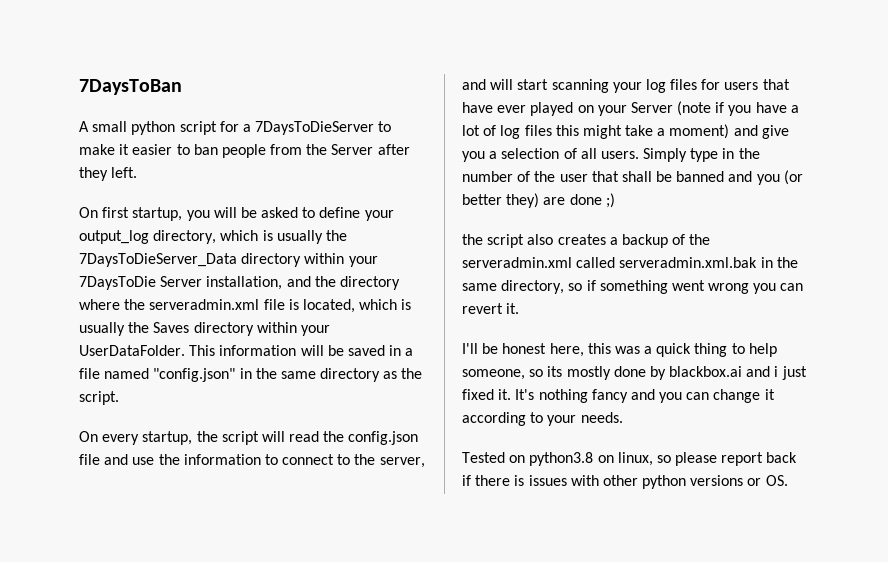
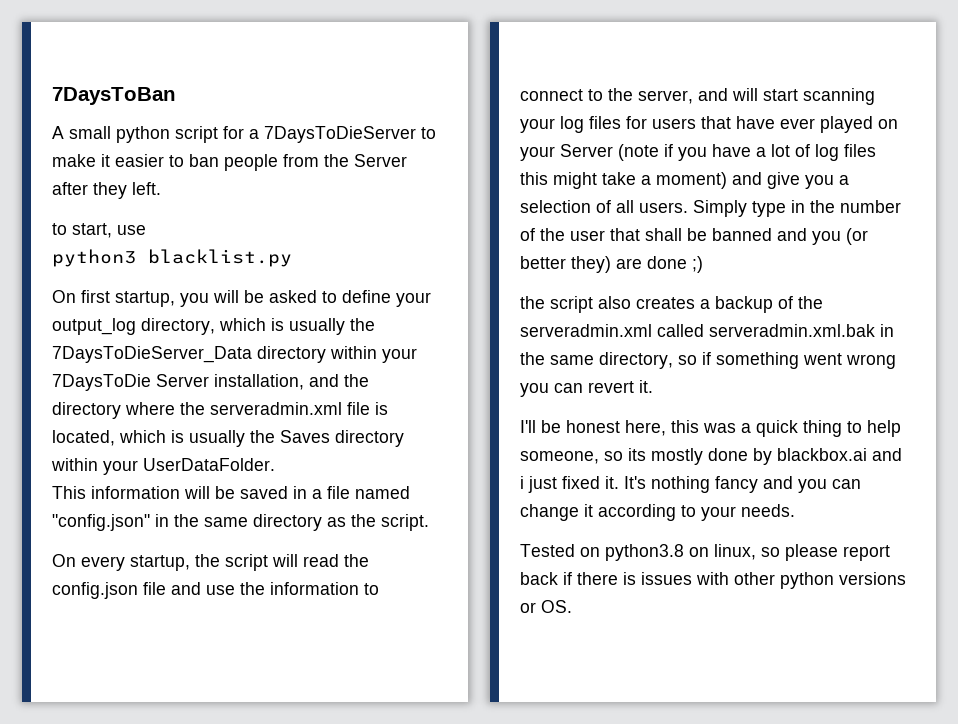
(138, 172) none -> [52,223,146,238] [52,249,292,267] // to start, use // python3 blacklist.py
(185, 350) none -> (275, 464) //

